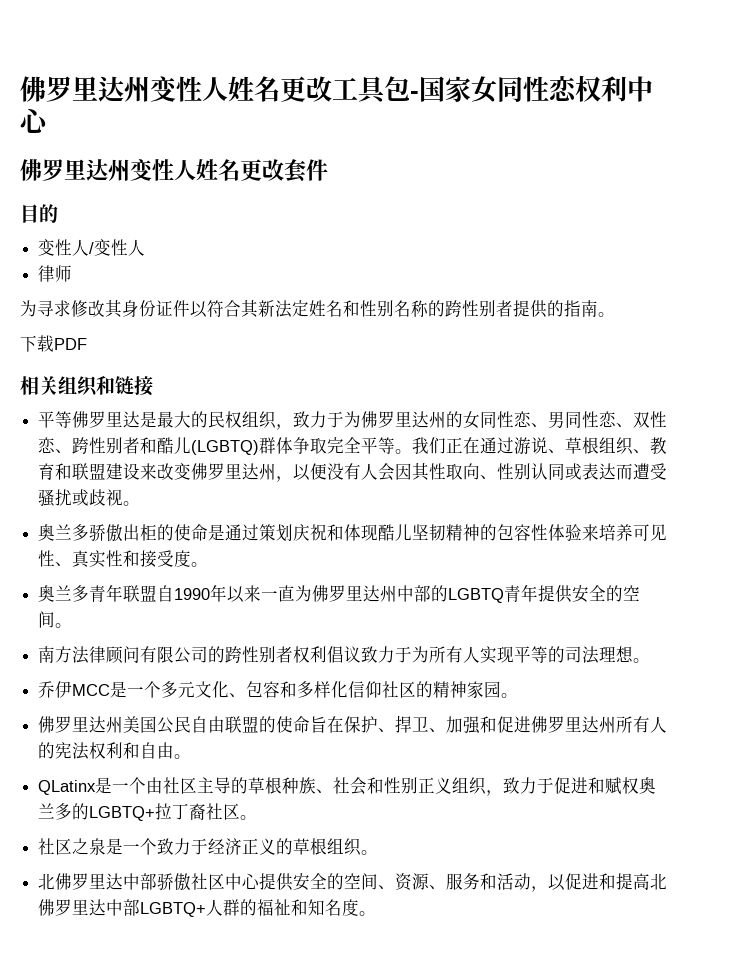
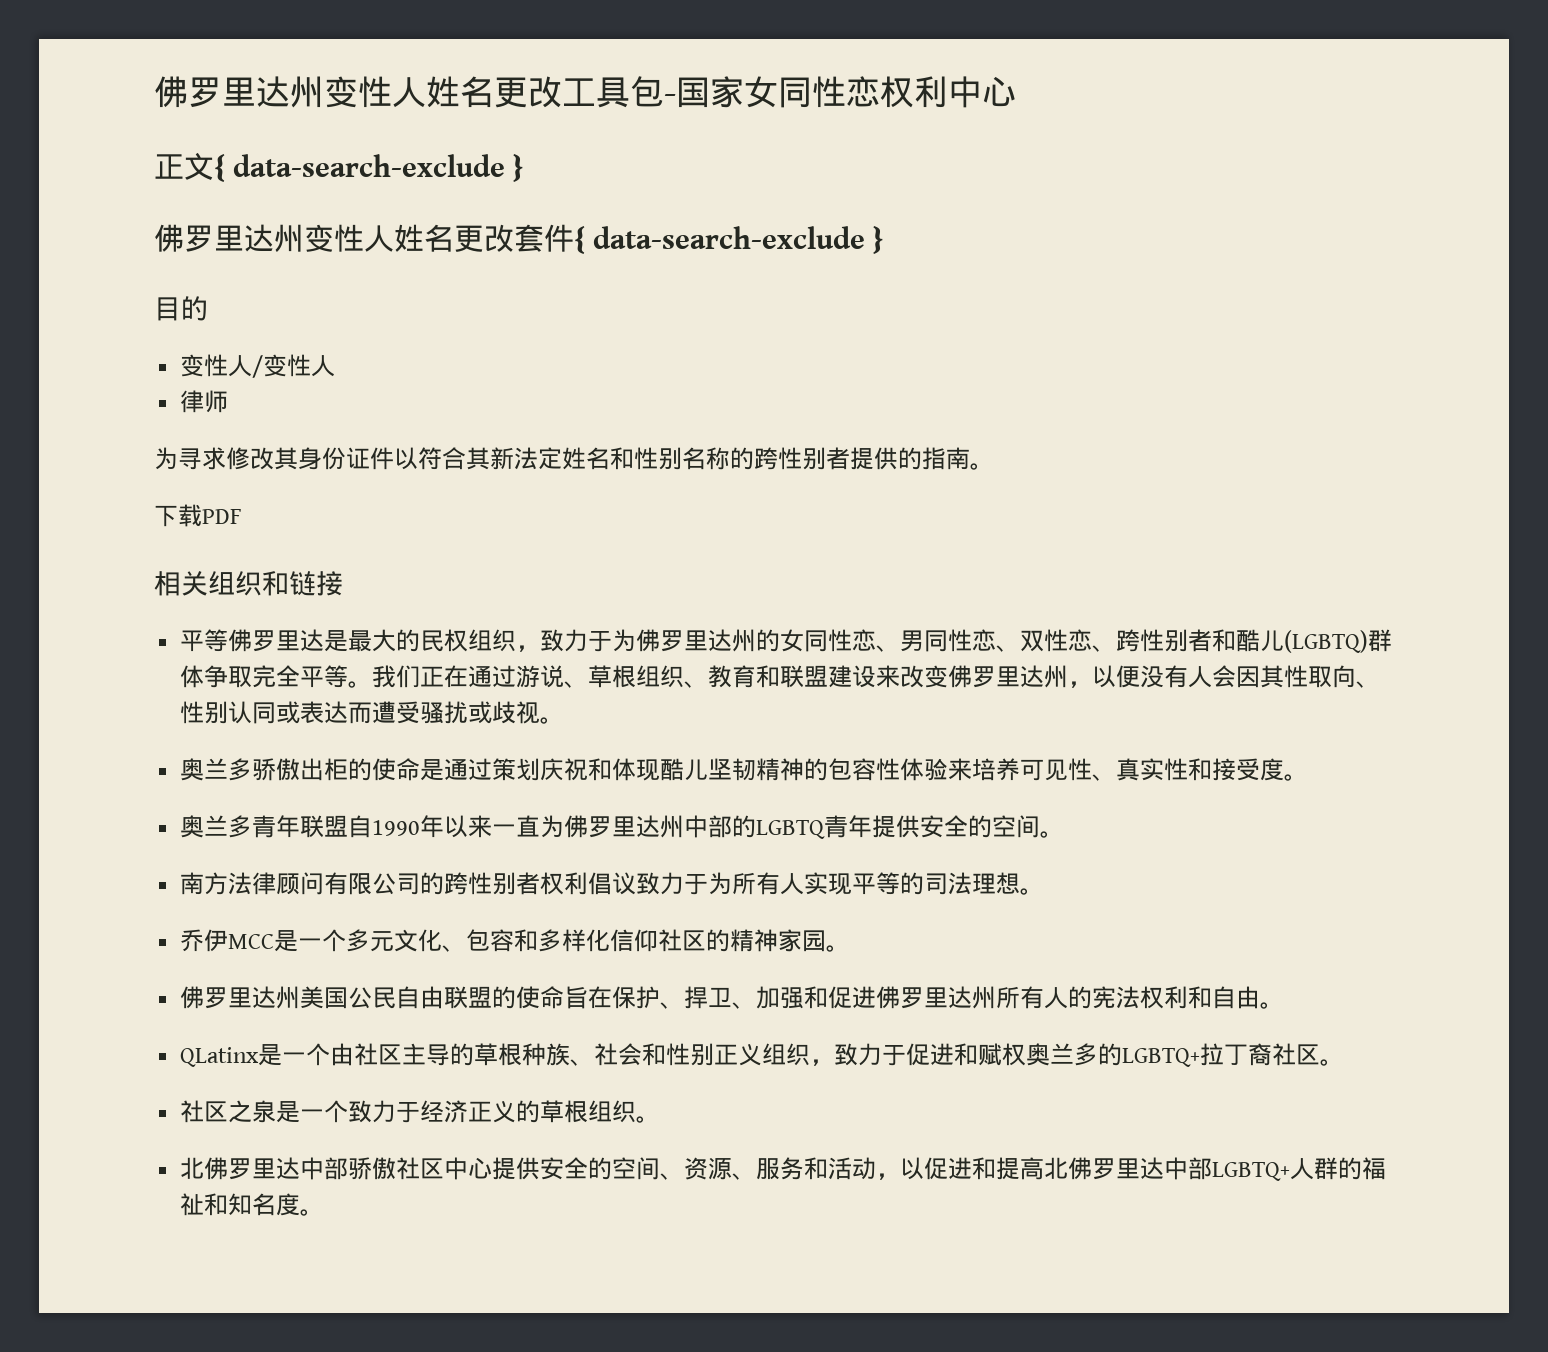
(50, 120) none -> [154,152,525,182] // 正文{ data-search-exclude }
(328, 170) none -> [574,226,885,254] { data-search-exclude }

